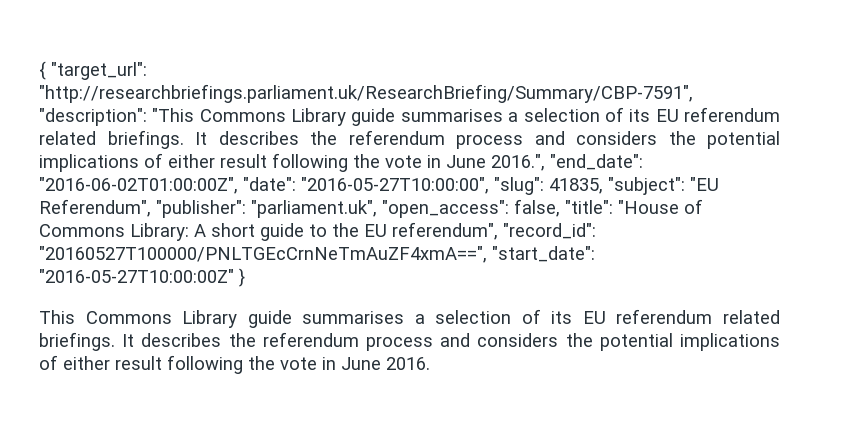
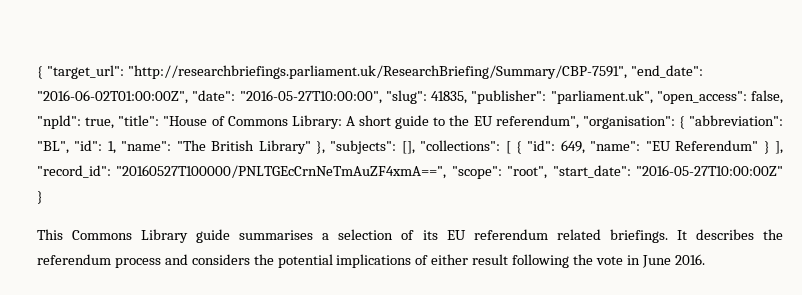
[39,107,781,126] [39,130,780,149] [39,153,545,172] "description": "This Commons Library guide summarises a selection of its EU referendum related briefings. It describes the referendum process and considers the potential implications of either result following the vote in June 2016.", -> (627, 72) none
[608,177,719,195] [39,199,151,217] "subject": "EU Referendum", -> (467, 97) none
(560, 208) none -> [37,115,115,129] "npld": true,
[503,223,596,239] [39,246,487,263] "record_id": "20160527T100000/PNLTGEcCrnNeTmAuZF4xmA==", -> [582,115,783,129] [37,140,784,154] [37,165,548,179] "organisation": { "abbreviation": "BL", "id": 1, "name": "The British Library" }, "subjects": [], "collections": [ { "id": 649, "name": "EU Referendum" } ], "record_id": "20160527T100000/PNLTGEcCrnNeTmAuZF4xmA==", "scope": "root",

